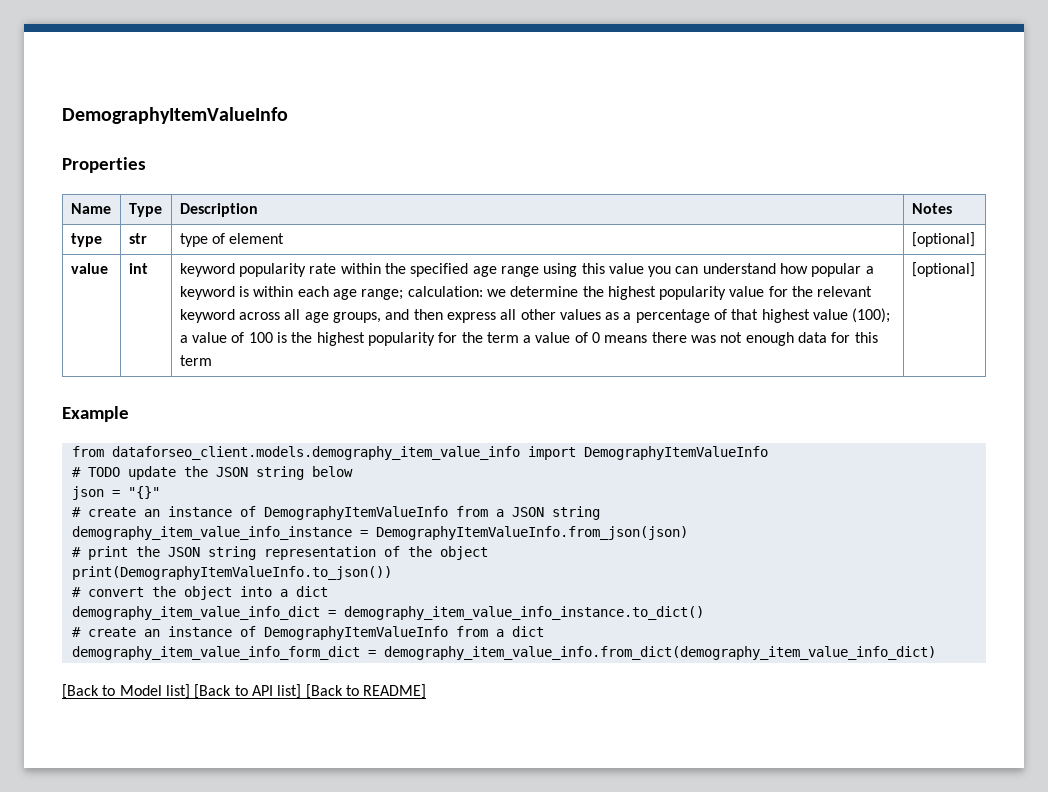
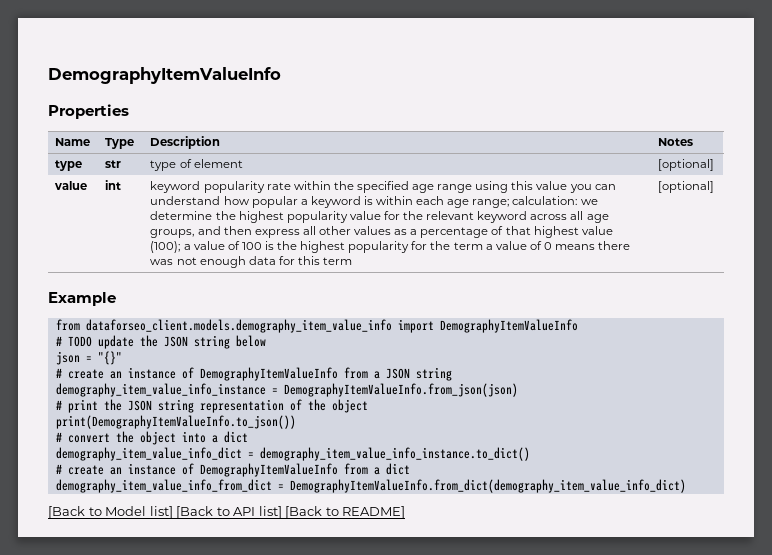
[71,646,936,660] demography_item_value_info_form_dict = demography_item_value_info.from_dict(demography_item_value_info_dict) -> [55,479,686,493] demography_item_value_info_from_dict = DemographyItemValueInfo.from_dict(demography_item_value_info_dict)

